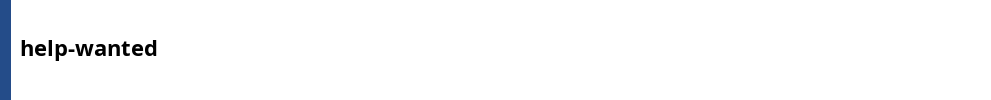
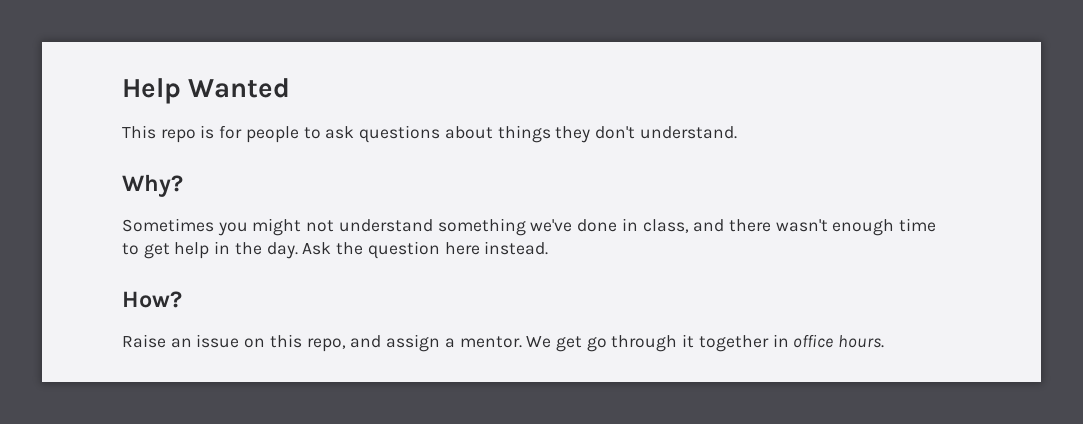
[20,40,158,61] help-wanted -> [122,78,291,104] [122,125,737,143] [122,174,183,197] [122,218,937,236] [122,241,549,259] [122,291,182,308] [122,334,885,352] Help Wanted // This repo is for people to ask questions about things they don't understand. // Why? // Sometimes you might not understand something we've done in class, and there wasn't enough time to get help in the day. Ask the question here instead. // How? // Raise an issue on this repo, and assign a mentor. We get go through it together in office hours.

